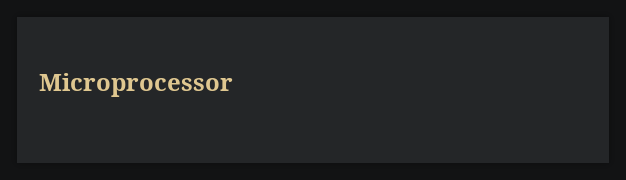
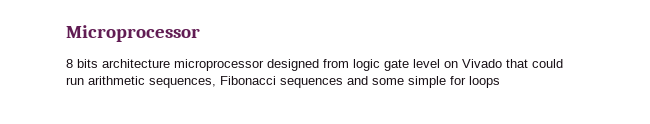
(233, 85) none -> [66,59,563,71] [66,76,500,88] // 8 bits architecture microprocessor designed from logic gate level on Vivado that could run arithmetic sequences, Fibonacci sequences and some simple for loops

